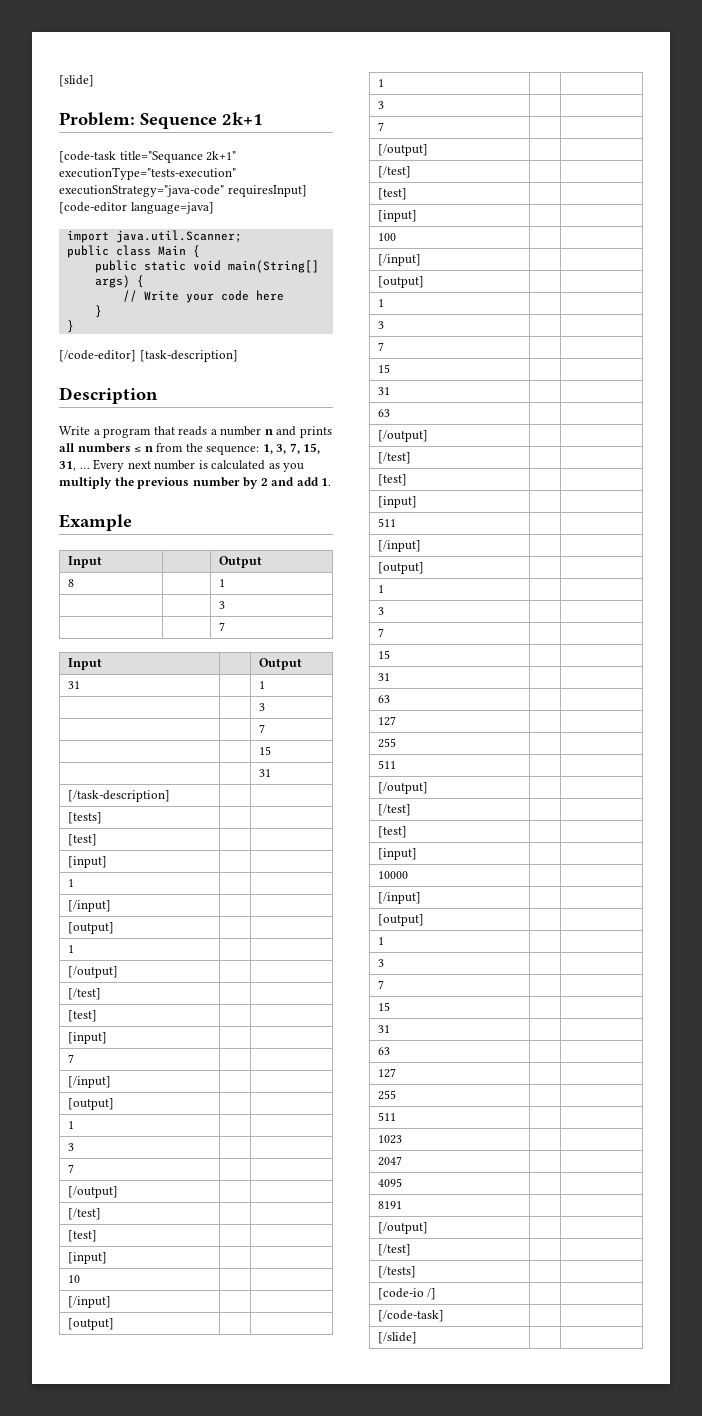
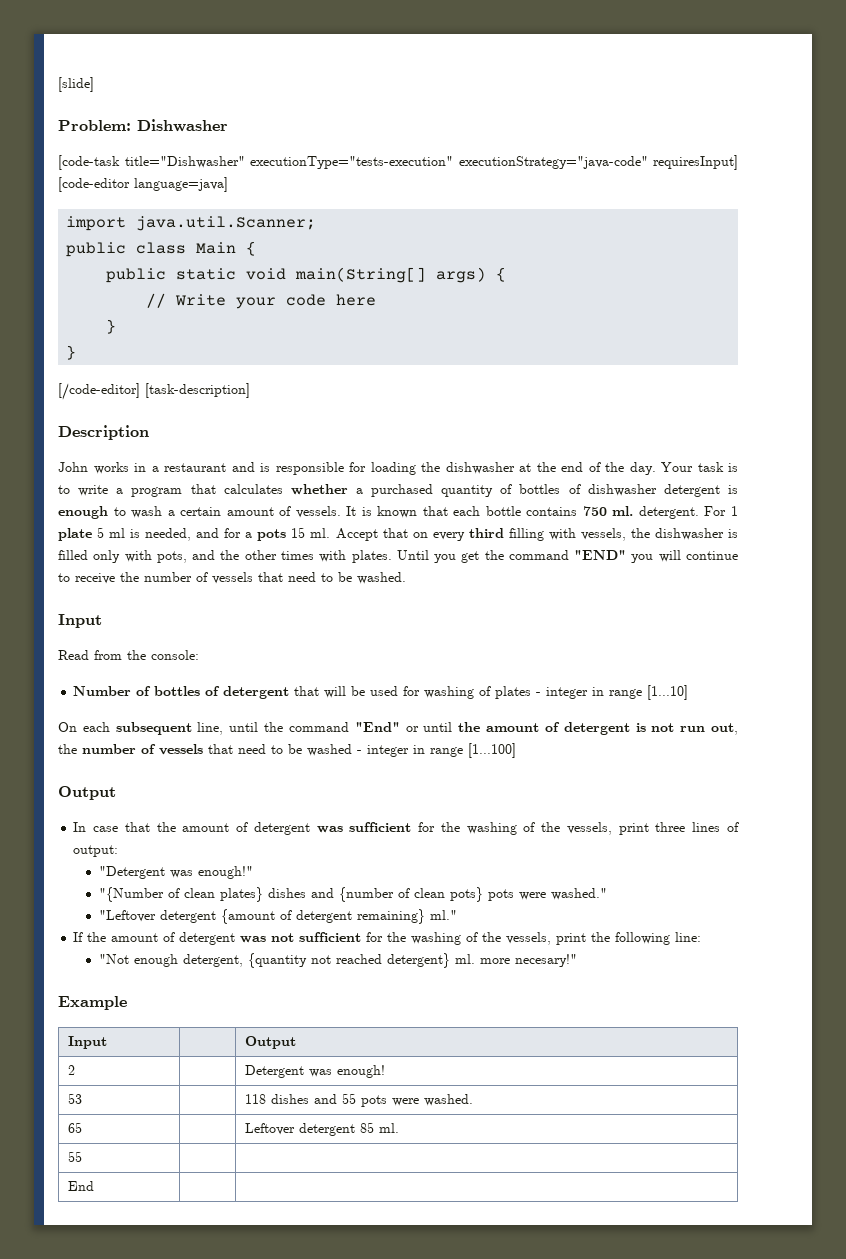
[140,112,263,129] Sequence 2k+1 -> [137,119,228,132] Dishwasher
[119,151,237,163] title="Sequance 2k+1" -> [124,156,245,168] title="Dishwasher"
[59,426,332,438] [59,443,321,455] [59,459,305,472] [59,477,332,489] [59,514,132,531] [67,556,102,568] [218,556,262,568] [67,579,74,587] [218,579,225,587] [218,601,225,609] [218,622,225,631] [67,658,102,670] [258,658,302,670] [67,681,80,689] [258,681,265,689] [258,703,265,711] [258,724,265,733] [258,746,271,755] [258,769,271,777] [67,790,170,802] [67,812,102,824] [67,834,97,846] [67,856,107,868] [67,879,74,887] [67,900,111,912] [67,922,114,934] [67,945,74,953] [67,966,118,978] [67,988,101,1000] [67,1010,97,1022] [67,1032,107,1044] [67,1054,74,1063] [67,1076,111,1088] [67,1098,114,1110] [67,1121,74,1129] [67,1143,74,1151] [67,1164,74,1173] [67,1186,118,1198] [67,1208,101,1220] [67,1230,97,1242] [67,1252,107,1264] [67,1275,80,1283] [67,1296,111,1308] [67,1318,114,1330] [377,79,384,87] [377,101,384,109] [377,122,384,131] [377,144,428,156] [377,166,411,178] [377,188,407,200] [377,210,417,222] [377,233,396,241] [377,254,421,266] [377,276,424,288] [377,299,384,307] [377,321,384,329] [377,342,384,351] [377,364,390,373] [377,387,390,395] [377,409,390,417] [377,430,428,442] [377,452,411,464] [377,474,407,486] [377,496,417,508] [377,518,396,527] [377,540,421,552] [377,562,424,574] [377,585,384,593] [377,607,384,615] [377,628,384,637] [377,650,390,659] [377,673,390,681] [377,695,390,703] [377,716,396,726] [377,738,396,748] [377,760,396,769] [377,782,428,794] [377,804,411,816] [377,826,407,838] [377,848,417,860] [377,871,408,879] [377,892,421,904] [377,914,424,926] [377,937,384,945] [377,959,384,967] [377,980,384,989] [377,1002,390,1011] [377,1025,390,1033] [377,1047,390,1055] [377,1068,396,1078] [377,1090,396,1100] [377,1112,396,1121] [377,1135,402,1144] [377,1156,402,1166] [377,1178,402,1187] [377,1201,402,1209] [377,1222,428,1234] [377,1244,411,1256] [377,1266,416,1278] [377,1288,437,1300] [377,1310,444,1322] [377,1332,417,1344] Write a program that reads a number n and prints all numbers ≤ n from the sequence: 1, 3, 7, 15, 31, … Every next number is calculated as you multiply the previous number by 2 and add 1. // Example // Input | | Output // 8 | | 1 // | | 3 // | | 7 // Input | | Output // 31 | | 1 // | | 3 // | | 7 // | | 15 // | | 31 // [/task-description] | | // [tests] | | // [test] | | // [input] | | // 1 | | // [/input] | | // [output] | | // 1 | | // [/output] | | // [/test] | | // [test] | | // [input] | | // 7 | | // [/input] | | // [output] | | // 1 | | // 3 | | // 7 | | // [/output] | | // [/test] | | // [test] | | // [input] | | // 10 | | // [/input] | | // [output] | | // 1 | | // 3 | | // 7 | | // [/output] | | // [/test] | | // [test] | | // [input] | | // 100 | | // [/input] | | // [output] | | // 1 | | // 3 | | // 7 | | // 15 | | // 31 | | // 63 | | // [/output] | | // [/test] | | // [test] | | // [input] | | // 511 | | // [/input] | | // [output] | | // 1 | | // 3 | | // 7 | | // 15 | | // 31 | | // 63 | | // 127 | | // 255 | | // 511 | | // [/output] | | // [/test] | | // [test] | | // [input] | | // 10000 | | // [/input] | | // [output] | | // 1 | | // 3 | | // 7 | | // 15 | | // 31 | | // 63 | | // 127 | | // 255 | | // 511 | | // 1023 | | // 2047 | | // 4095 | | // 8191 | | // [/output] | | // [/test] | | // [/tests] | | // [code-io /] | | // [/code-task] | | // [/slide] -> [58,462,738,475] [58,484,738,497] [58,506,738,519] [58,527,738,541] [58,550,739,563] [58,572,406,584] [58,614,102,628] [58,650,199,660] [73,685,689,700] [58,722,738,735] [58,743,516,758] [58,786,116,800] [73,822,739,835] [73,845,119,857] [98,866,253,879] [98,887,607,902] [98,909,457,924] [73,932,702,945] [98,953,577,968] [58,996,127,1010] [68,1036,108,1049] [245,1036,297,1049] [68,1065,76,1075] [245,1065,386,1078] [68,1093,83,1104] [245,1093,474,1107] [68,1122,83,1133] [245,1122,400,1136] [68,1151,83,1162] [68,1181,95,1191] John works in a restaurant and is responsible for loading the dishwasher at the end of the day. Your task is to write a program that calculates whether a purchased quantity of bottles of dishwasher detergent is enough to wash a certain amount of vessels. It is known that each bottle contains 750 ml. detergent. For 1 plate 5 ml is needed, and for a pots 15 ml. Accept that on every third filling with vessels, the dishwasher is filled only with pots, and the other times with plates. Until you get the command "END" you will continue to receive the number of vessels that need to be washed. // Input // Read from the console: // Number of bottles of detergent that will be used for washing of plates - integer in range [1...10] // On each subsequent line, until the command "End" or until the amount of detergent is not run out, the number of vessels that need to be washed - integer in range [1...100] // Output // In case that the amount of detergent was sufficient for the washing of the vessels, print three lines of output: // "Detergent was enough!" // "{Number of clean plates} dishes and {number of clean pots} pots were washed." // "Leftover detergent {amount of detergent remaining} ml." // If the amount of detergent was not sufficient for the washing of the vessels, print the following line: // "Not enough detergent, {quantity not reached detergent} ml. more necesary!" // Example // Input | | Output // 2 | | Detergent was enough! // 53 | | 118 dishes and 55 pots were washed. // 65 | | Leftover detergent 85 ml. // 55 | | // End

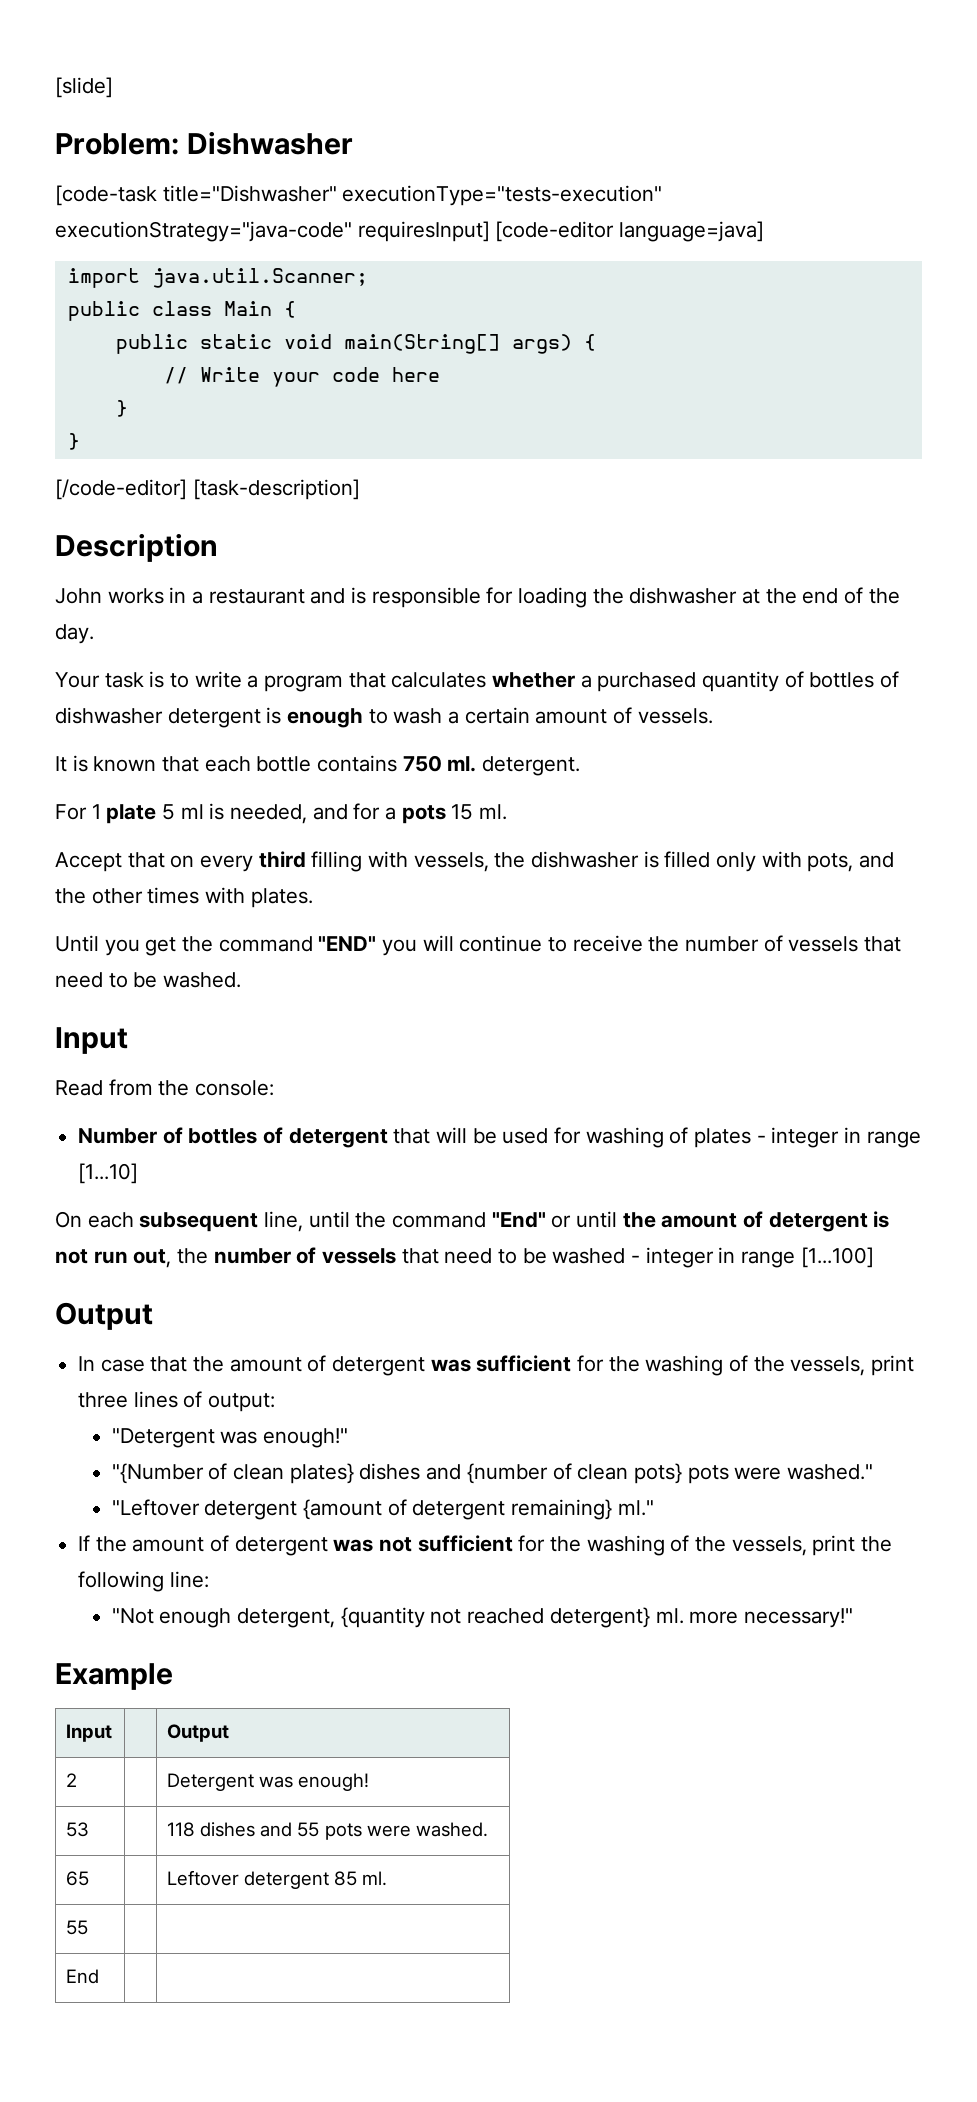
(656, 468) none -> (94, 634) //
(341, 512) none -> (713, 716) //
(699, 512) none -> (581, 766) //
(331, 533) none -> (508, 812) //
(392, 556) none -> (313, 898) //
[514,954,577,967] necesary!" -> [743,1608,853,1628] necessary!"

